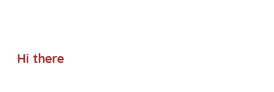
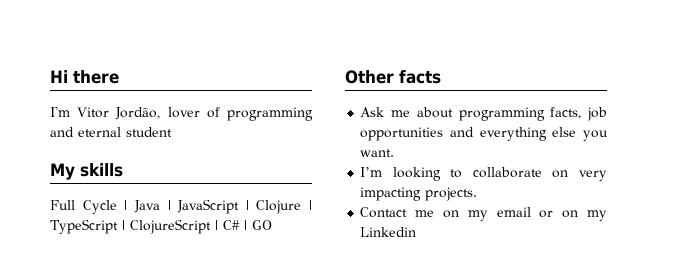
(64, 58) none -> [50,106,313,121] [50,127,172,137] [50,163,123,180] [50,199,312,214] [50,219,272,234] [345,70,441,84] [360,107,607,121] [360,127,608,141] [360,149,395,157] [360,167,607,181] [360,187,478,201] [360,207,607,221] [360,227,417,237] // I'm Vitor Jordão, lover of programming and eternal student // My skills // Full Cycle | Java | JavaScript | Clojure | TypeScript | ClojureScript | C# | GO // Other facts // Ask me about programming facts, job opportunities and everything else you want. // I’m looking to collaborate on very impacting projects. // Contact me on my email or on my Linkedin

